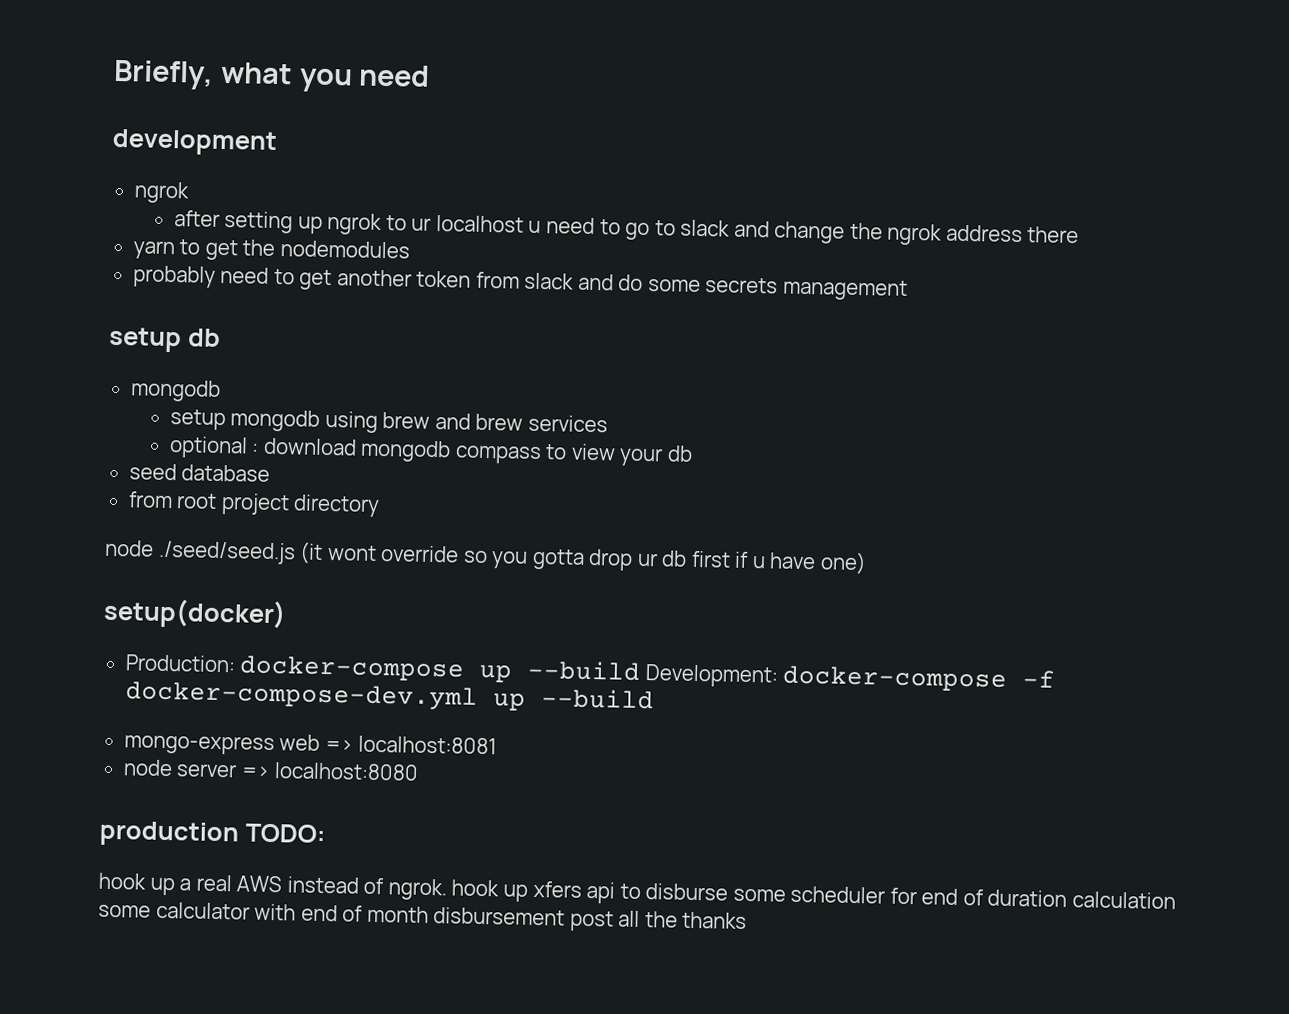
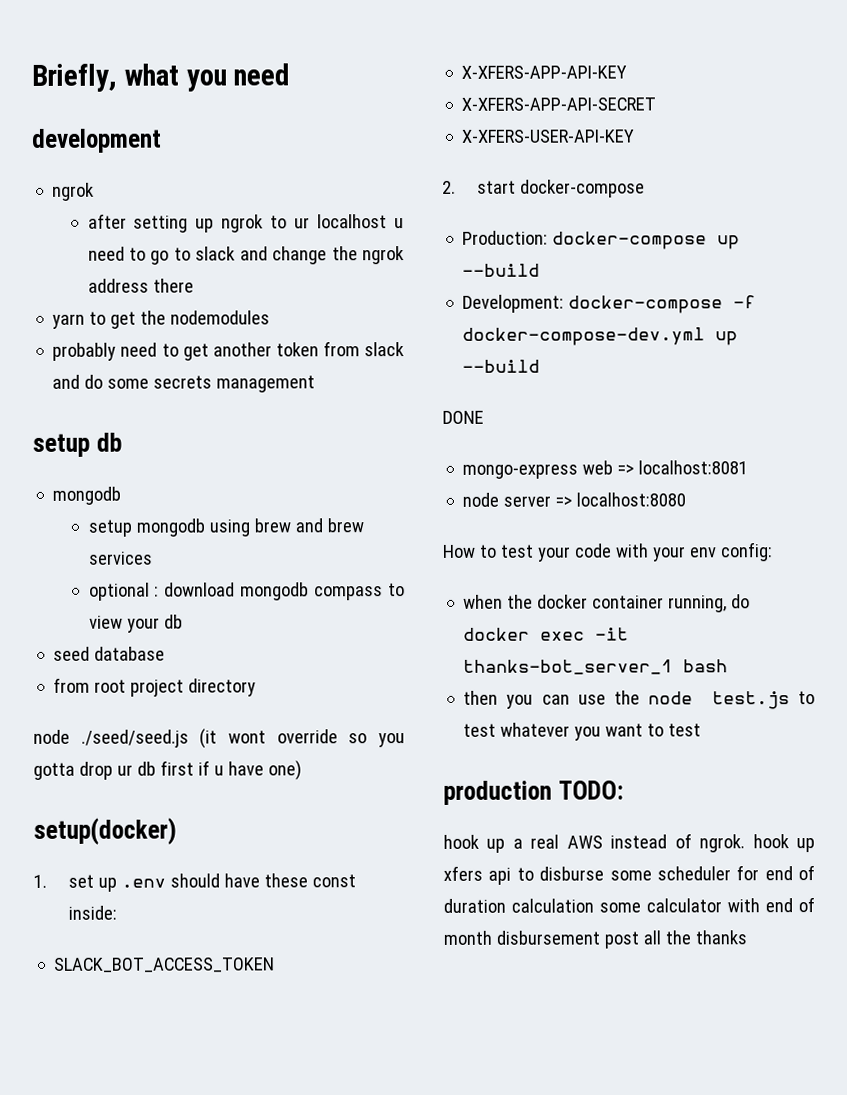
(287, 613) none -> [33,873,357,892] [68,905,118,920] [54,957,276,973] [461,65,628,79] [461,97,657,111] [461,129,636,143] [442,179,646,198] // 1. set up .env should have these const inside: // SLACK_BOT_ACCESS_TOKEN // X-XFERS-APP-API-KEY // X-XFERS-APP-API-SECRET // X-XFERS-USER-API-KEY // 2. start docker-compose
(642, 670) none -> (541, 270) //
(654, 699) none -> [442,410,484,424] // DONE
(420, 771) none -> [442,542,773,562] [463,594,751,613] [463,627,630,641] [463,659,729,675] [463,690,815,710] [463,722,702,741] // How to test your code with your env config: // when the docker container running, do docker exec -it thanks-bot_server_1 bash // then you can use the node test.js to test whatever you want to test

